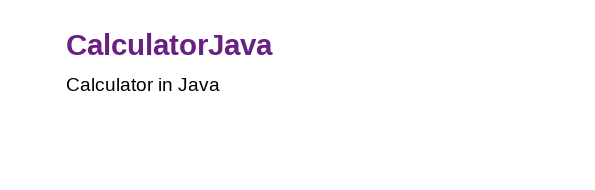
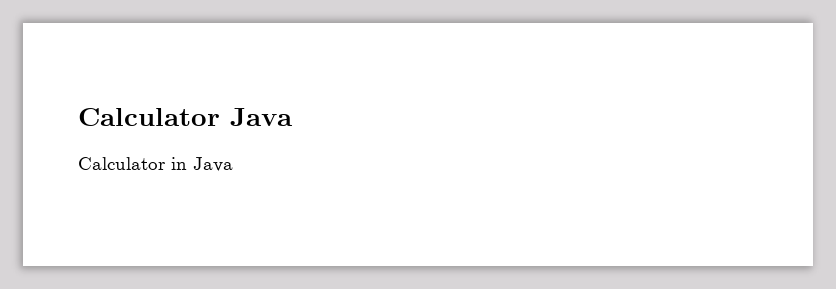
[66,33,273,55] CalculatorJava -> [78,108,293,126] Calculator Java

